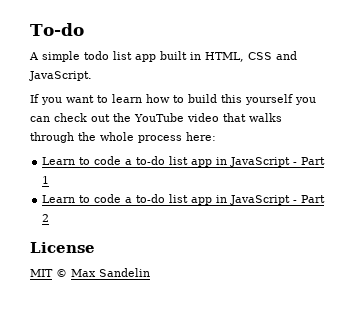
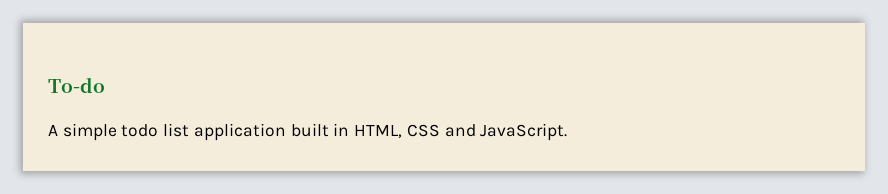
[135,54,156,62] app -> [193,123,286,141] application
[30,94,316,105] [30,113,282,122] [30,132,216,143] [42,156,326,167] [42,176,50,184] [42,194,326,205] [42,214,50,222] [30,242,95,253] [30,268,150,277] // If you want to learn how to build this yourself you can check out the YouTube video that walks through the whole process here: // Learn to code a to-do list app in JavaScript - Part 1 // Learn to code a to-do list app in JavaScript - Part 2 // License // MIT © Max Sandelin -> (568, 132) none

